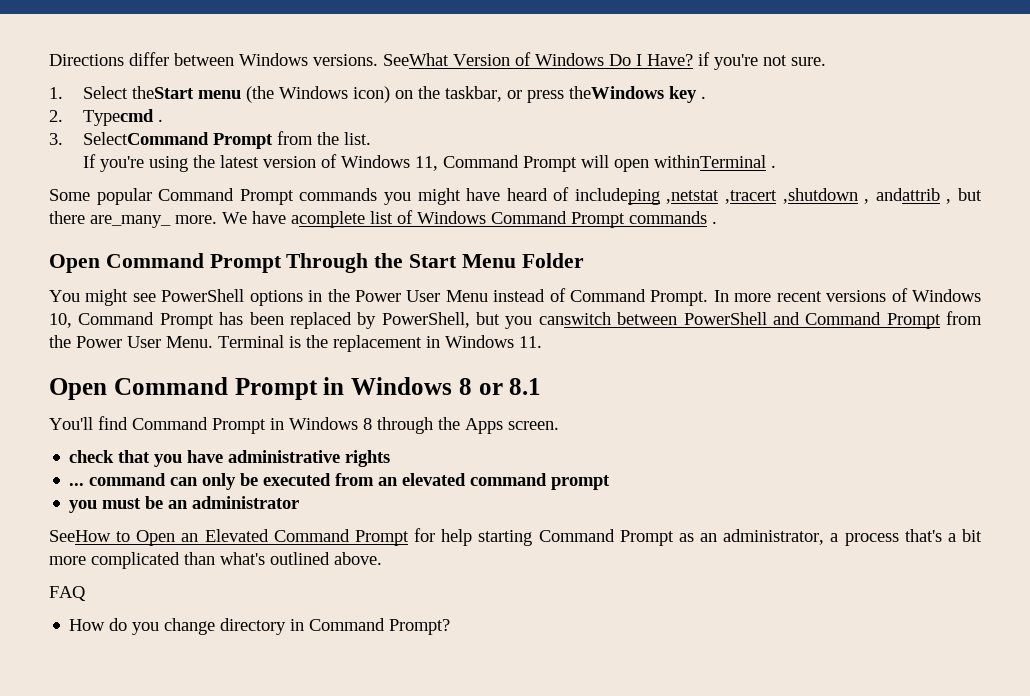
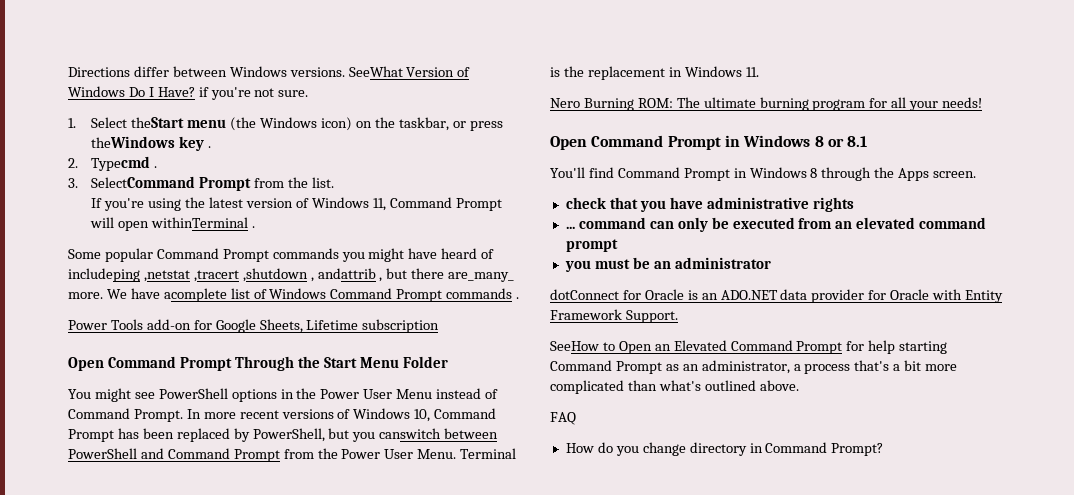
(717, 222) none -> [68,319,440,333] // Power Tools add-on for Google Sheets, Lifetime subscription
(542, 342) none -> [550,97,983,111] // Nero Burning ROM: The ultimate burning program for all your needs!
(300, 502) none -> [550,289,1004,303] [550,309,678,323] // dotConnect for Oracle is an ADO.NET data provider for Oracle with Entity Framework Support.

